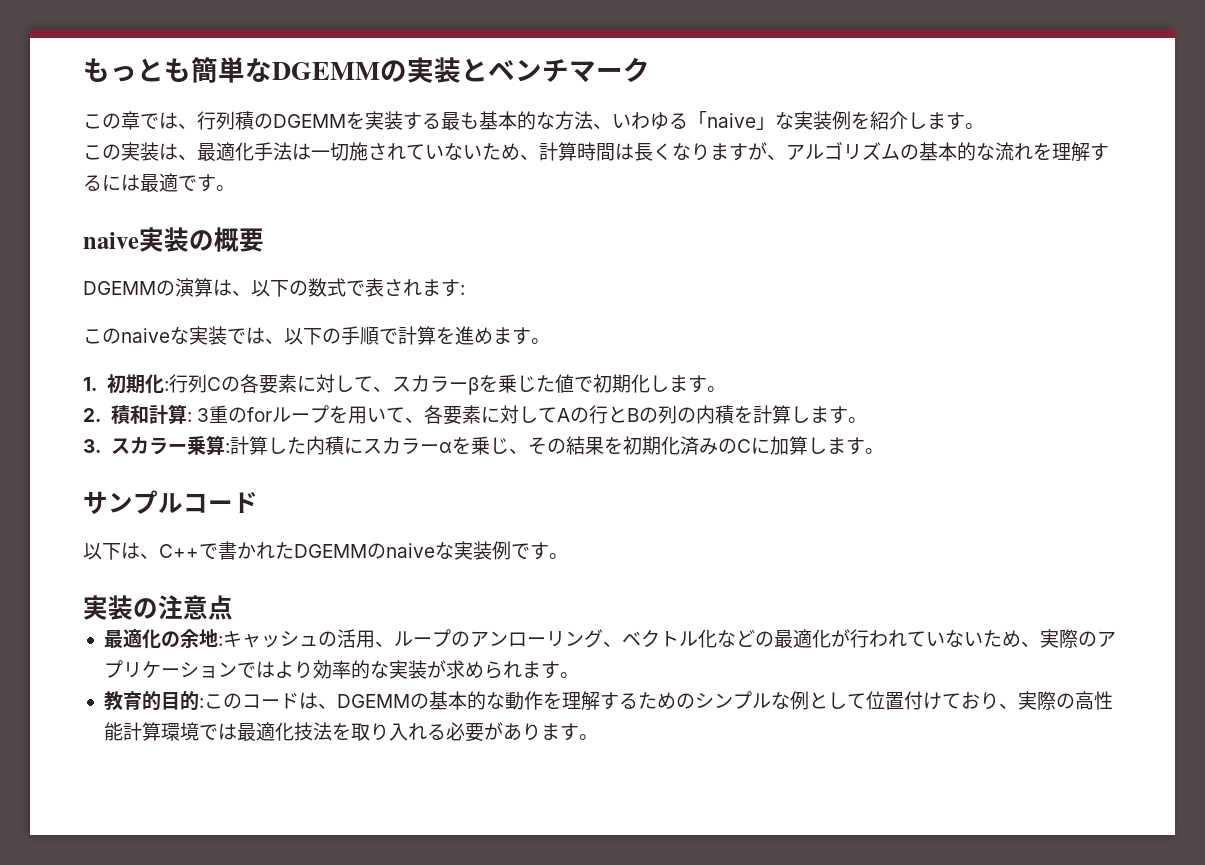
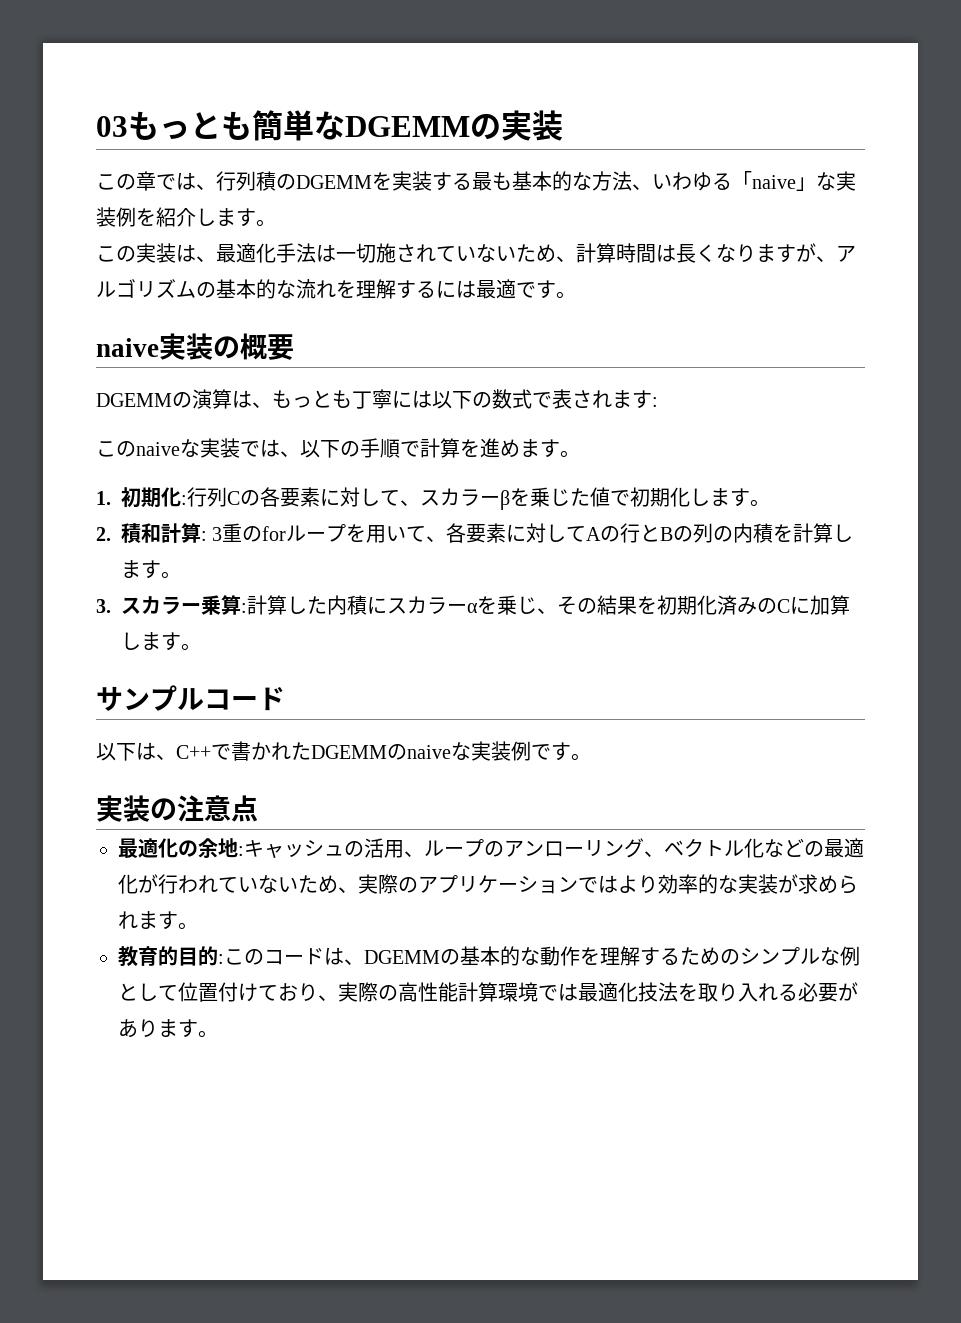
(83, 70) none -> [96,116,128,137] 03
[461,57,650,83] とベンチマーク -> (563, 125) none
(251, 293) none -> [272,389,432,409] もっとも丁寧には

